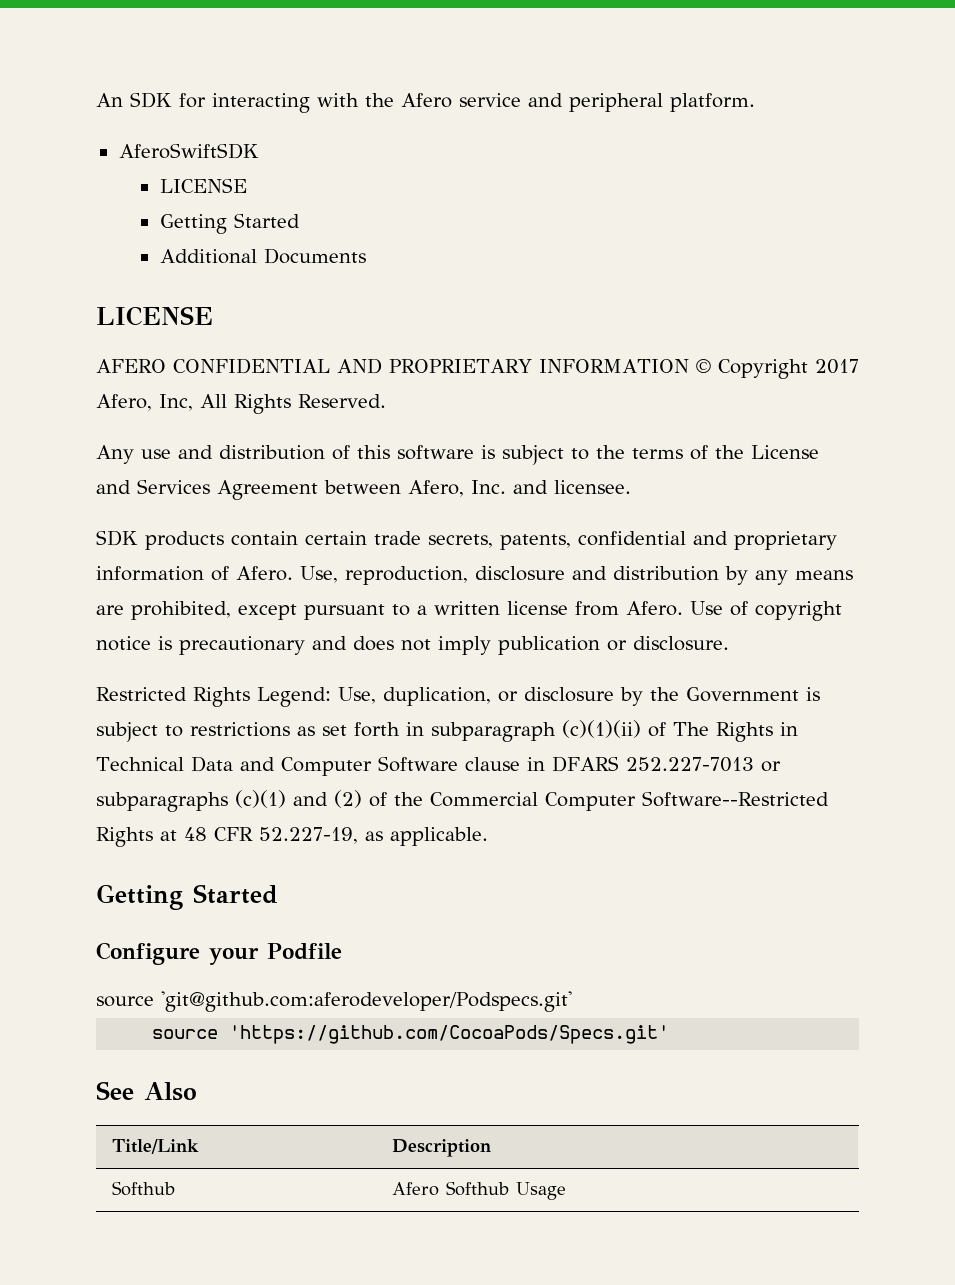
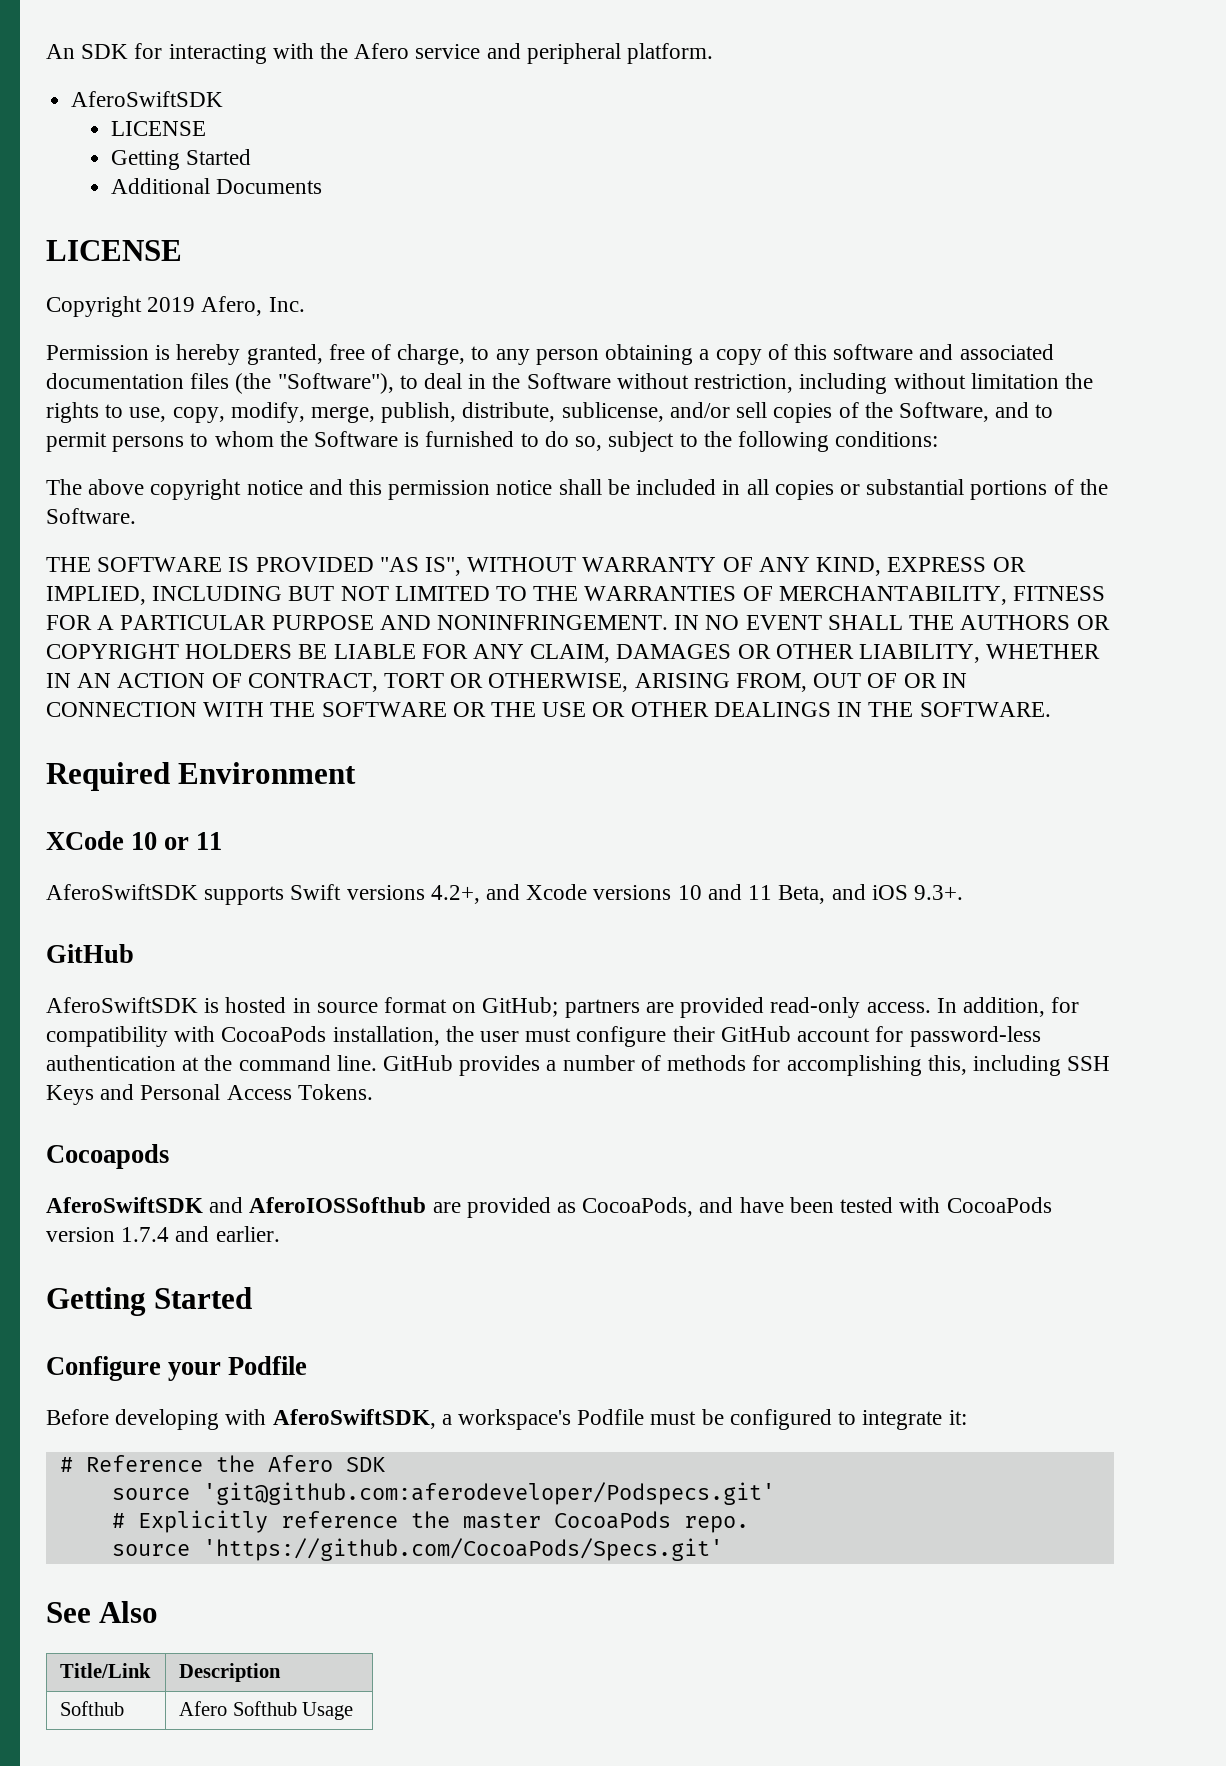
[96,358,859,379] [96,394,386,414] [96,445,819,465] [96,479,631,500] [96,530,837,550] [96,566,853,585] [96,601,842,621] [96,636,729,655] [96,687,820,707] [96,720,798,742] [96,756,781,776] [96,790,829,812] [96,827,488,847] AFERO CONFIDENTIAL AND PROPRIETARY INFORMATION © Copyright 2017 Afero, Inc, All Rights Reserved. // Any use and distribution of this software is subject to the terms of the License and Services Agreement between Afero, Inc. and licensee. // SDK products contain certain trade secrets, patents, confidential and proprietary information of Afero. Use, reproduction, disclosure and distribution by any means are prohibited, except pursuant to a written license from Afero. Use of copyright notice is precautionary and does not imply publication or disclosure. // Restricted Rights Legend: Use, duplication, or disclosure by the Government is subject to restrictions as set forth in subparagraph (c)(1)(ii) of The Rights in Technical Data and Computer Software clause in DFARS 252.227-7013 or subparagraphs (c)(1) and (2) of the Commercial Computer Software--Restricted Rights at 48 CFR 52.227-19, as applicable. -> [46,296,305,317] [46,344,1054,365] [46,373,1093,394] [46,402,1054,423] [46,431,939,452] [46,479,1108,500] [46,508,136,524] [46,557,1026,576] [46,586,1106,605] [46,615,1110,630] [46,644,1101,663] [46,673,967,692] [46,702,1051,717] [46,762,357,791] [46,831,223,850] [46,884,963,905] [46,944,134,963] [46,997,1080,1018] [46,1026,1041,1047] [46,1055,1111,1076] [46,1084,373,1105] [46,1144,169,1169] [46,1197,1052,1218] [46,1226,280,1242] Copyright 2019 Afero, Inc. // Permission is hereby granted, free of charge, to any person obtaining a copy of this software and associated documentation files (the "Software"), to deal in the Software without restriction, including without limitation the rights to use, copy, modify, merge, publish, distribute, sublicense, and/or sell copies of the Software, and to permit persons to whom the Software is furnished to do so, subject to the following conditions: // The above copyright notice and this permission notice shall be included in all copies or substantial portions of the Software. // THE SOFTWARE IS PROVIDED "AS IS", WITHOUT WARRANTY OF ANY KIND, EXPRESS OR IMPLIED, INCLUDING BUT NOT LIMITED TO THE WARRANTIES OF MERCHANTABILITY, FITNESS FOR A PARTICULAR PURPOSE AND NONINFRINGEMENT. IN NO EVENT SHALL THE AUTHORS OR COPYRIGHT HOLDERS BE LIABLE FOR ANY CLAIM, DAMAGES OR OTHER LIABILITY, WHETHER IN AN ACTION OF CONTRACT, TORT OR OTHERWISE, ARISING FROM, OUT OF OR IN CONNECTION WITH THE SOFTWARE OR THE USE OR OTHER DEALINGS IN THE SOFTWARE. // Required Environment // XCode 10 or 11 // AferoSwiftSDK supports Swift versions 4.2+, and Xcode versions 10 and 11 Beta, and iOS 9.3+. // GitHub // AferoSwiftSDK is hosted in source format on GitHub; partners are provided read-only access. In addition, for compatibility with CocoaPods installation, the user must configure their GitHub account for password-less authentication at the command line. GitHub provides a number of methods for accomplishing this, including SSH Keys and Personal Access Tokens. // Cocoapods // AferoSwiftSDK and AferoIOSSofthub are provided as CocoaPods, and have been tested with CocoaPods version 1.7.4 and earlier.
[96,991,572,1012] source 'git@github.com:aferodeveloper/Podspecs.git' -> [46,1409,967,1430] [59,1455,385,1472] [111,1482,775,1505] [111,1510,749,1533] Before developing with AferoSwiftSDK, a workspace's Podfile must be configured to integrate it: // # Reference the Afero SDK // source 'git@github.com:aferodeveloper/Podspecs.git' // # Explicitly reference the master CocoaPods repo.

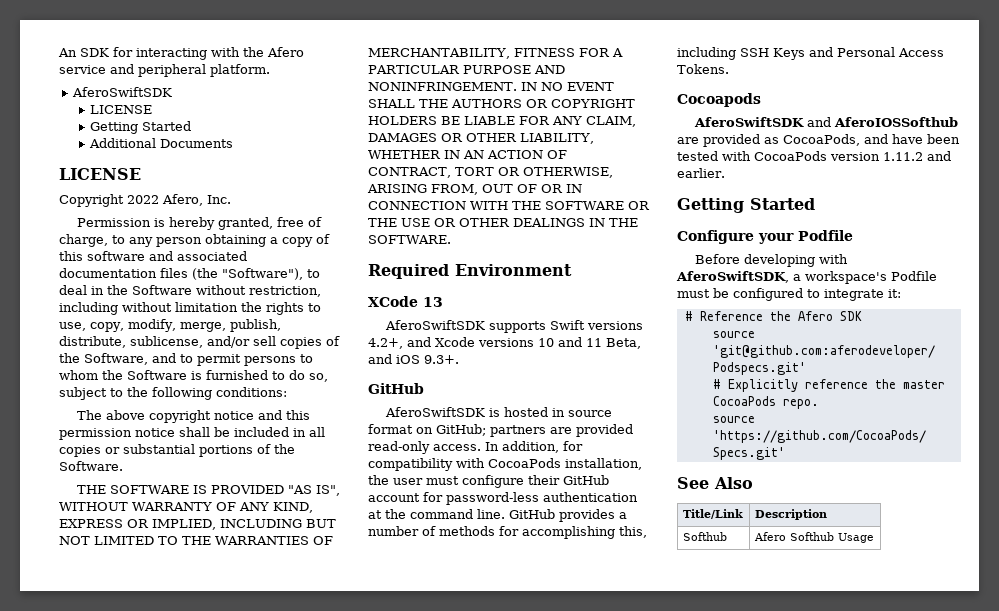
[147,297,196,312] 2019 -> [127,195,159,204] 2022
[131,832,223,850] 10 or 11 -> [423,297,443,307] 13
[121,1227,170,1242] 1.7.4 -> [883,152,923,161] 1.11.2

